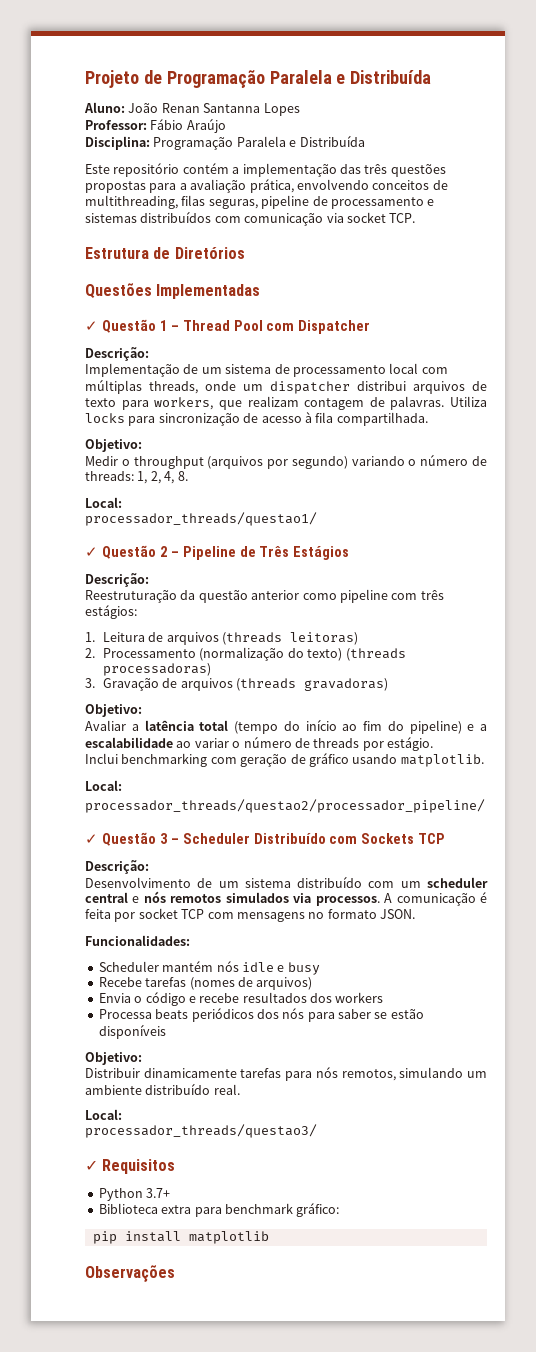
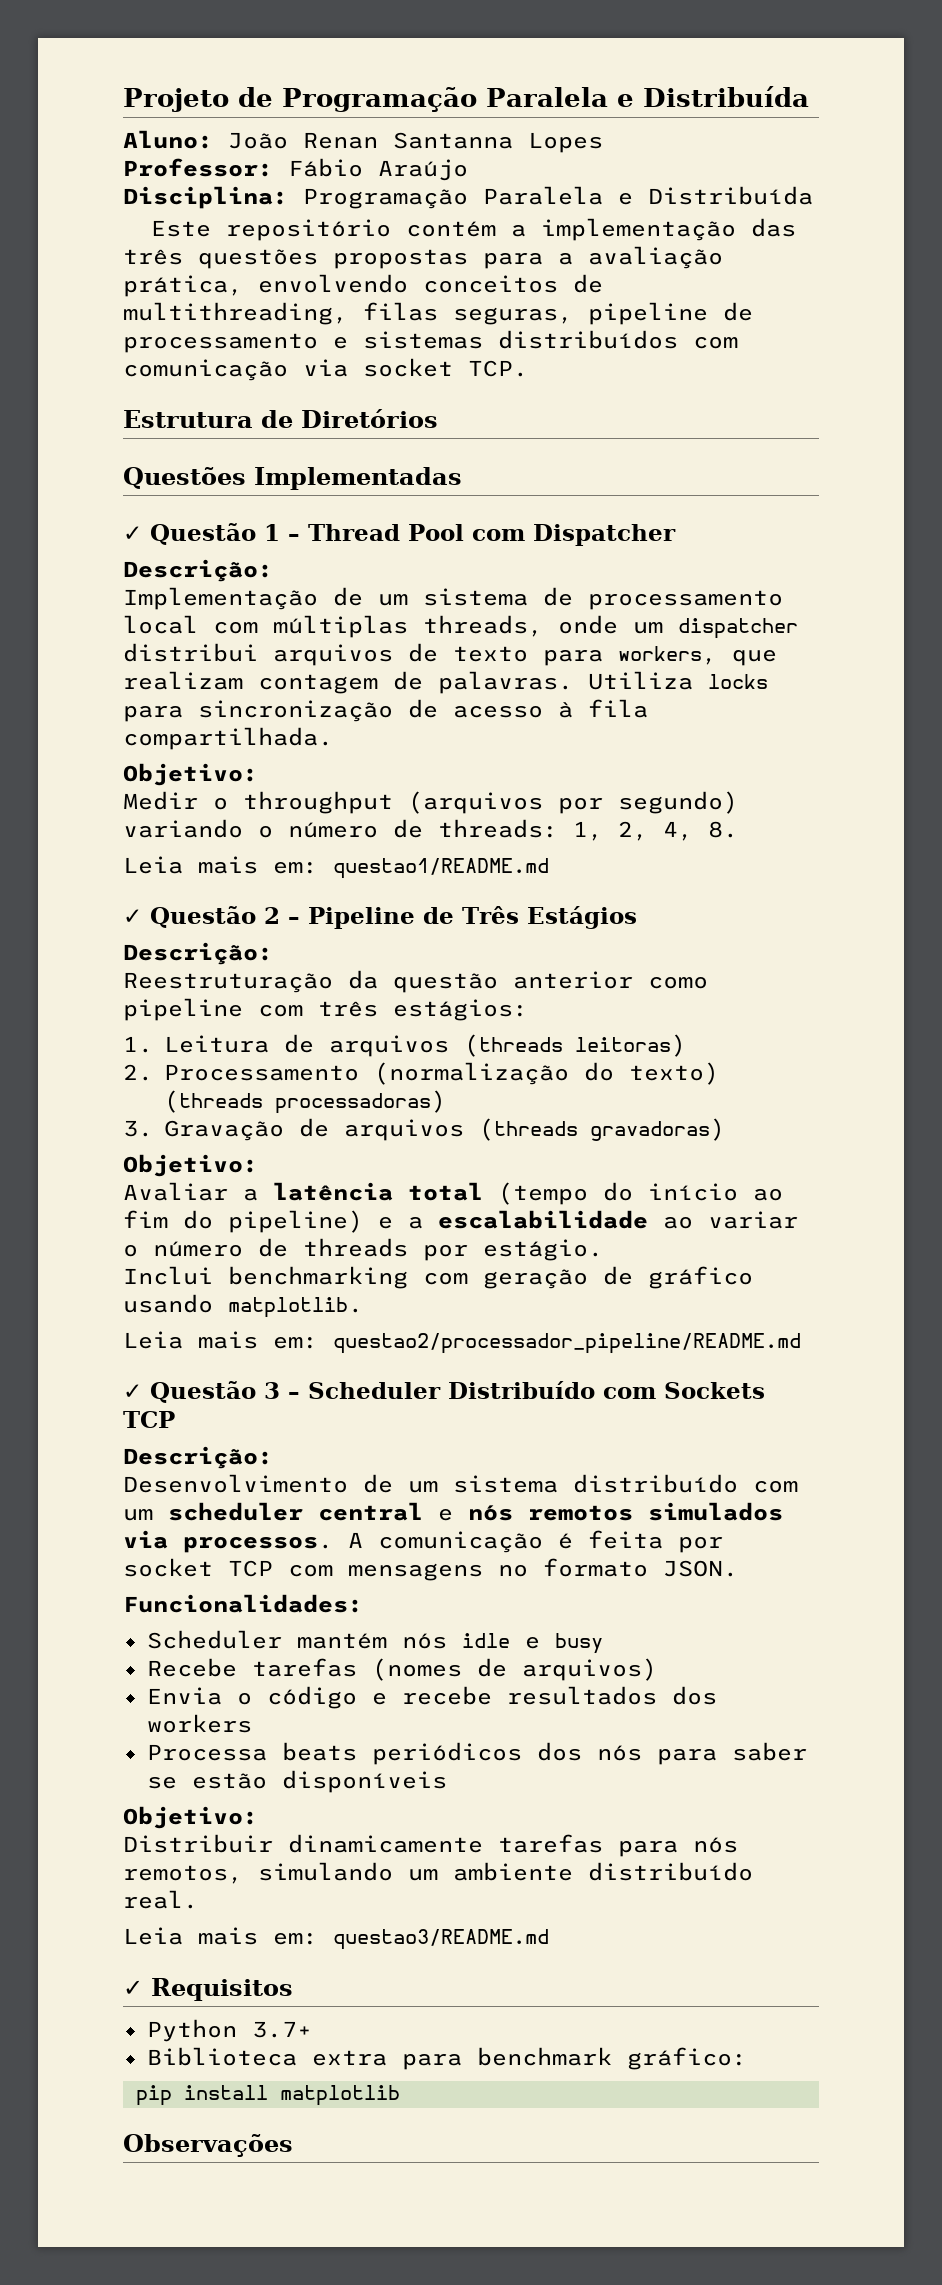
[85,497,122,508] [85,512,317,526] Local: // processador_threads/questao1/ -> [123,856,549,879] Leia mais em: questao1/README.md
[85,780,122,791] [85,799,485,813] Local: // processador_threads/questao2/processador_pipeline/ -> [123,1331,801,1354] Leia mais em: questao2/processador_pipeline/README.md
[85,1109,122,1120] [85,1124,317,1138] Local: // processador_threads/questao3/ -> [123,1927,549,1950] Leia mais em: questao3/README.md

